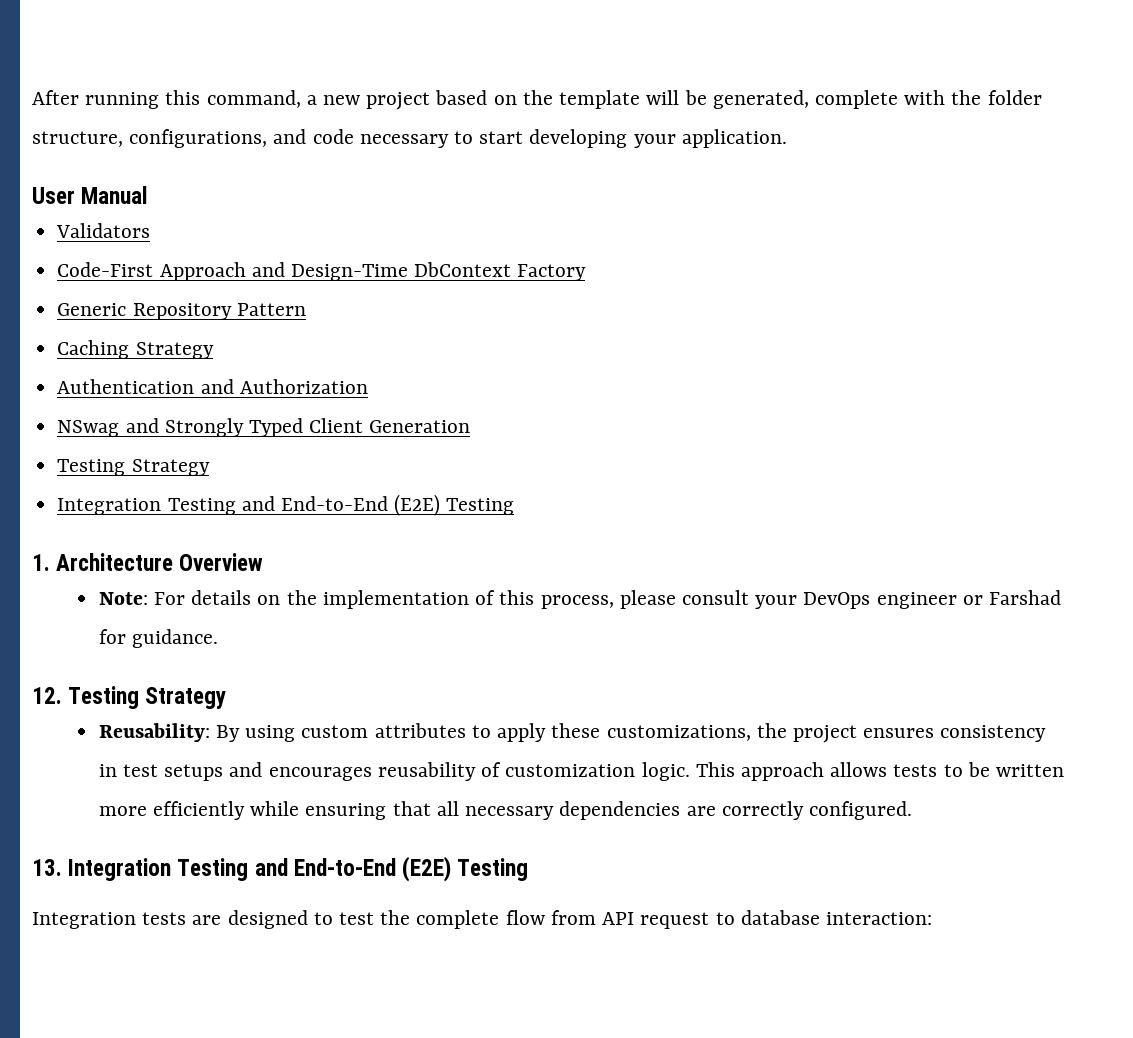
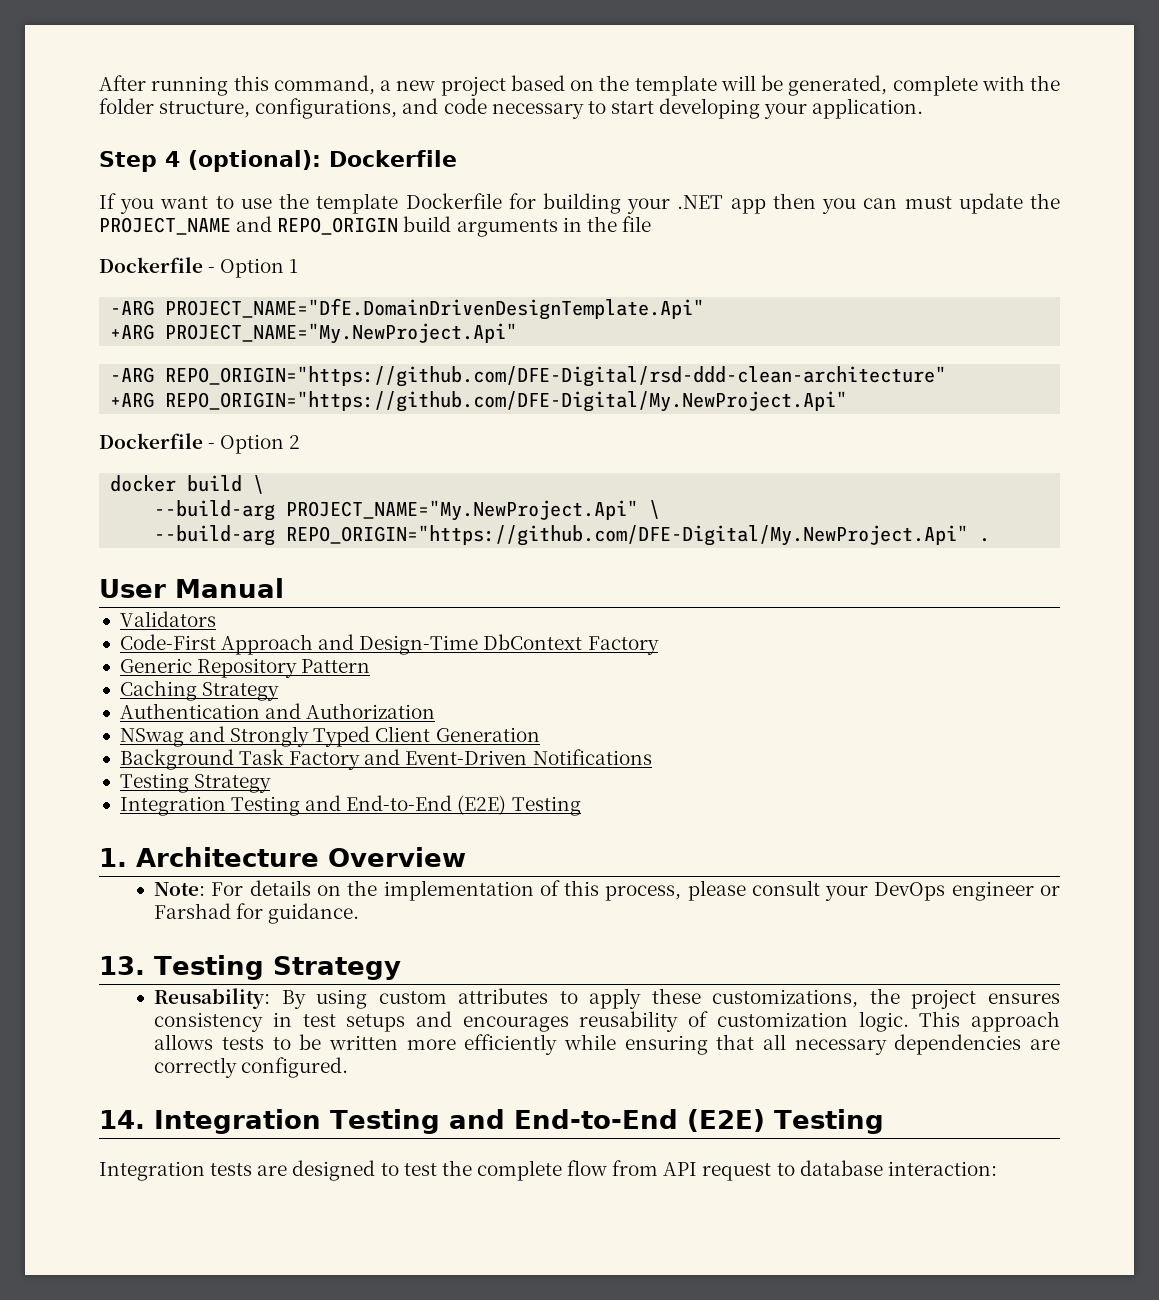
(787, 138) none -> [99,150,457,172] [99,193,1060,214] [99,216,651,237] [99,257,299,278] [110,298,705,320] [110,323,518,344] [110,366,947,387] [110,391,848,412] [99,433,301,454] [110,475,265,494] [154,500,661,521] [154,525,991,546] // Step 4 (optional): Dockerfile // If you want to use the template Dockerfile for building your .NET app then you can must update the PROJECT_NAME and REPO_ORIGIN build arguments in the file // Dockerfile - Option 1 // -ARG PROJECT_NAME="DfE.DomainDrivenDesignTemplate.Api" // +ARG PROJECT_NAME="My.NewProject.Api" // -ARG REPO_ORIGIN="https://github.com/DFE-Digital/rsd-ddd-clean-architecture" // +ARG REPO_ORIGIN="https://github.com/DFE-Digital/My.NewProject.Api" // Dockerfile - Option 2 // docker build \ // --build-arg PROJECT_NAME="My.NewProject.Api" \ // --build-arg REPO_ORIGIN="https://github.com/DFE-Digital/My.NewProject.Api" .
(471, 426) none -> [119,749,652,770] // Background Task Factory and Event-Driven Notifications
[32,687,62,704] 12. -> [99,956,145,975] 13.
[32,859,62,876] 13. -> [99,1110,145,1129] 14.

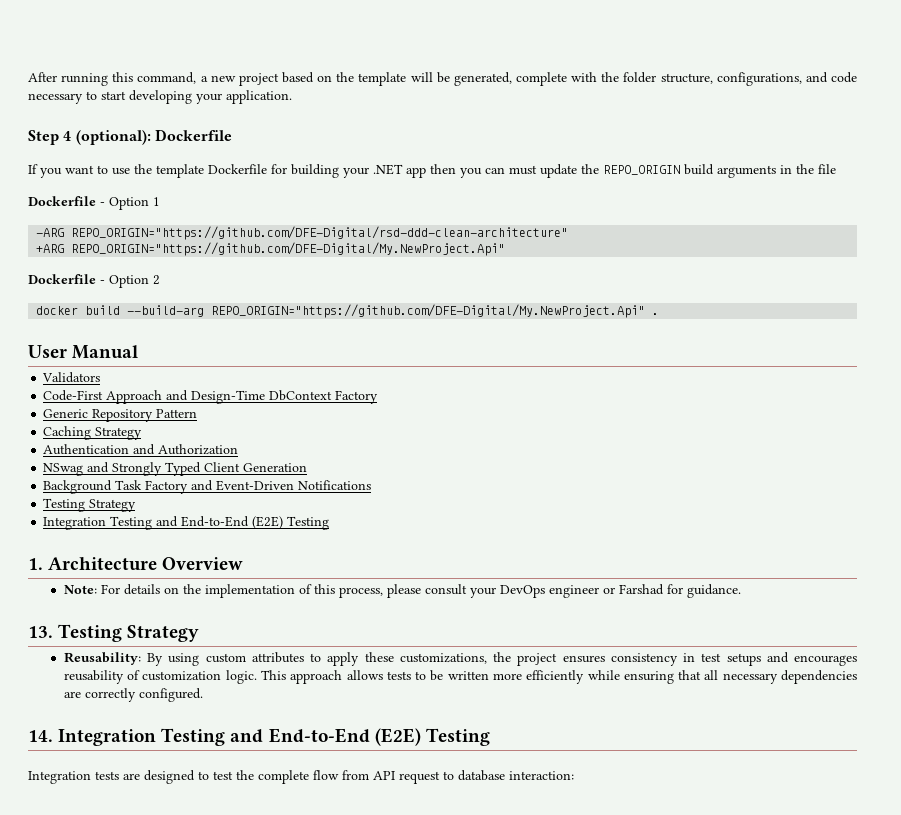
[99,216,273,235] PROJECT_NAME and -> (599, 169) none
[110,298,705,320] [110,323,518,344] // -ARG PROJECT_NAME="DfE.DomainDrivenDesignTemplate.Api" // +ARG PROJECT_NAME="My.NewProject.Api" -> (160, 201) none
[253,475,265,494] [154,500,661,521] \ // --build-arg PROJECT_NAME="My.NewProject.Api" \ // -> (121, 310) none

